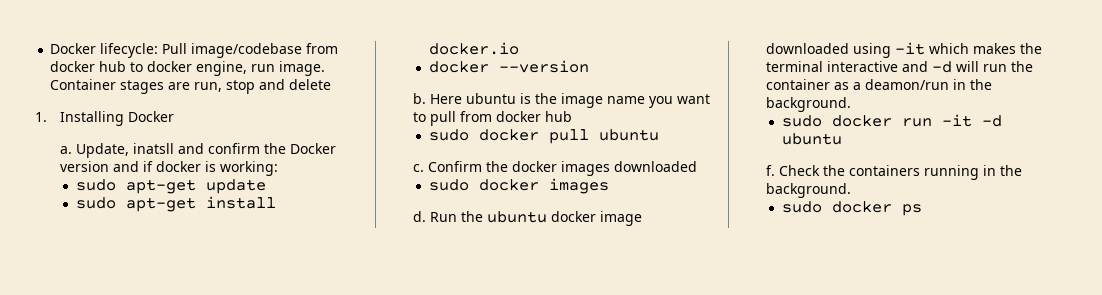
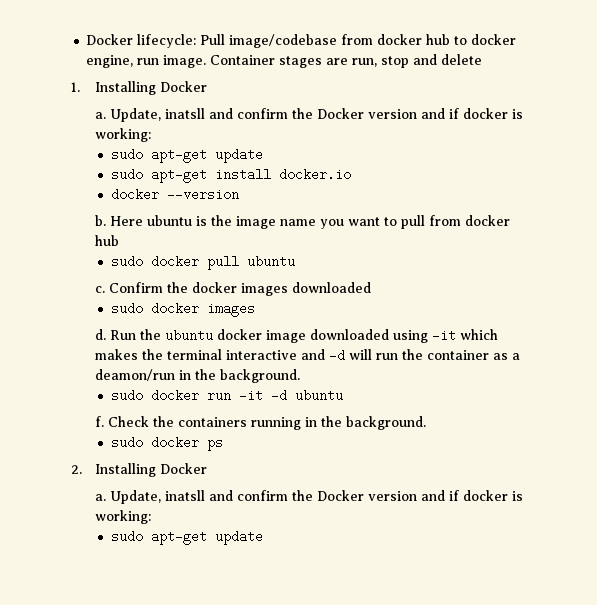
(922, 210) none -> [71,463,208,477] [95,490,524,504] [95,510,152,524] [110,530,263,545] // 2. Installing Docker // a. Update, inatsll and confirm the Docker version and if docker is working: // sudo apt-get update

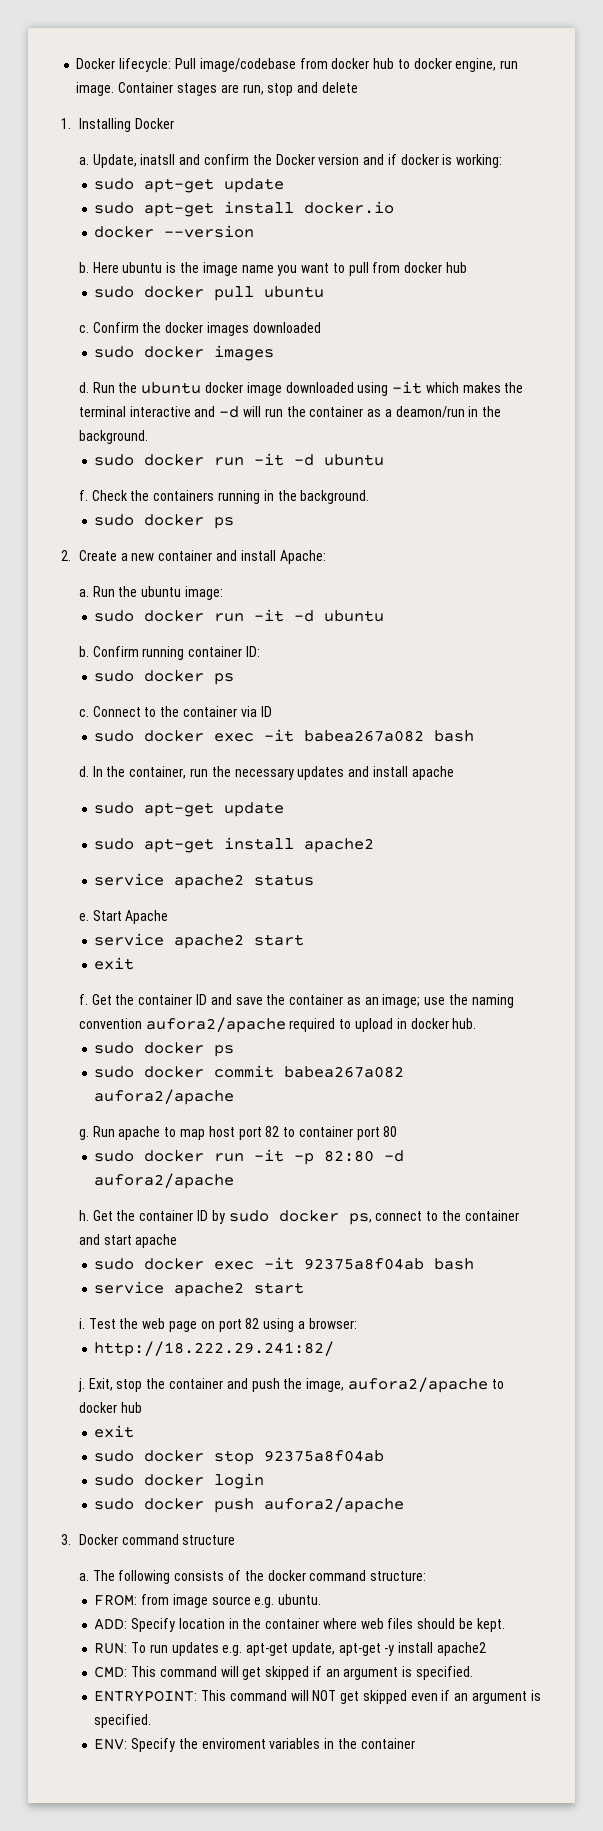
[95,463,208,477] [95,490,524,504] [95,510,152,524] [110,530,263,545] Installing Docker // a. Update, inatsll and confirm the Docker version and if docker is working: // sudo apt-get update -> [78,550,326,564] [78,586,223,600] [94,609,385,622] [78,646,260,660] [94,670,235,685] [78,706,272,717] [94,729,475,742] [78,766,454,780] [94,802,285,817] [94,837,375,853] [94,873,315,889] [78,910,169,924] [94,933,305,949] [94,957,135,970] [78,994,514,1008] [78,1017,477,1033] [94,1042,235,1057] [94,1065,405,1078] [94,1089,235,1105] [78,1126,398,1140] [94,1149,405,1165] [94,1173,235,1189] [78,1210,519,1225] [78,1234,178,1248] [94,1257,475,1270] [94,1281,305,1297] [78,1318,357,1332] [94,1341,335,1357] [77,1377,504,1393] [78,1402,142,1413] [94,1425,135,1438] [94,1450,385,1465] [94,1473,265,1489] [94,1497,405,1513] [61,1534,236,1545] [78,1570,427,1584] [94,1594,322,1608] [94,1618,505,1632] [94,1642,487,1656] [94,1666,474,1680] [94,1690,541,1704] [94,1714,152,1728] [94,1738,415,1752] Create a new container and install Apache: // a. Run the ubuntu image: // sudo docker run -it -d ubuntu // b. Confirm running container ID: // sudo docker ps // c. Connect to the container via ID // sudo docker exec -it babea267a082 bash // d. In the container, run the necessary updates and install apache // sudo apt-get update // sudo apt-get install apache2 // service apache2 status // e. Start Apache // service apache2 start // exit // f. Get the container ID and save the container as an image; use the naming convention aufora2/apache required to upload in docker hub. // sudo docker ps // sudo docker commit babea267a082 aufora2/apache // g. Run apache to map host port 82 to container port 80 // sudo docker run -it -p 82:80 -d aufora2/apache // h. Get the container ID by sudo docker ps, connect to the container and start apache // sudo docker exec -it 92375a8f04ab bash // service apache2 start // i. Test the web page on port 82 using a browser: // http://18.222.29.241:82/ // j. Exit, stop the container and push the image, aufora2/apache to docker hub // exit // sudo docker stop 92375a8f04ab // sudo docker login // sudo docker push aufora2/apache // 3. Docker command structure // a. The following consists of the docker command structure: // FROM: from image source e.g. ubuntu. // ADD: Specify location in the container where web files should be kept. // RUN: To run updates e.g. apt-get update, apt-get -y install apache2 // CMD: This command will get skipped if an argument is specified. // ENTRYPOINT: This command will NOT get skipped even if an argument is specified. // ENV: Specify the enviroment variables in the container

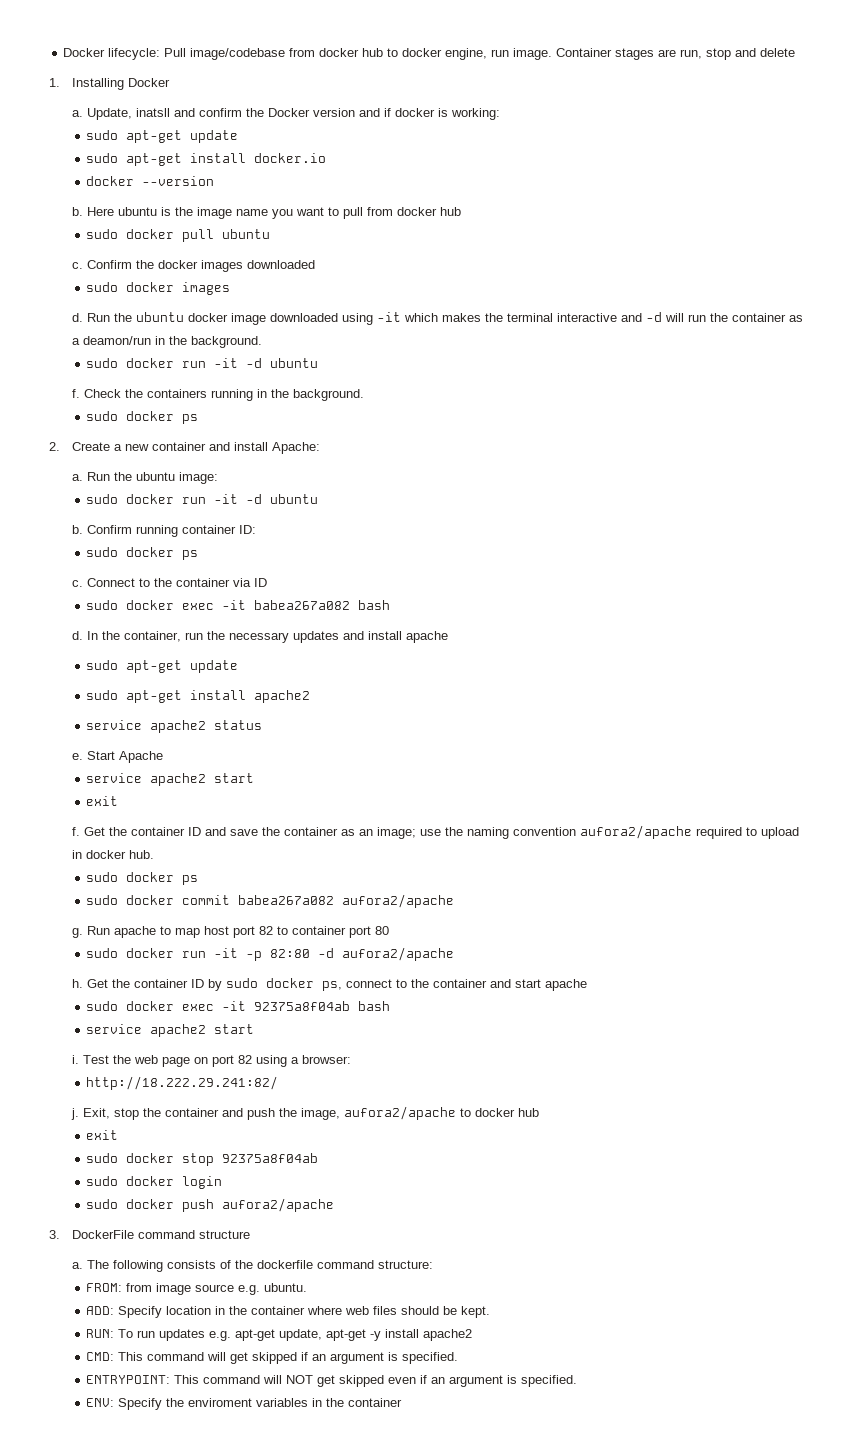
[78,1534,118,1545] Docker -> [72,1230,135,1239] DockerFile
[267,1570,306,1581] docker -> [257,1260,314,1269] dockerfile

